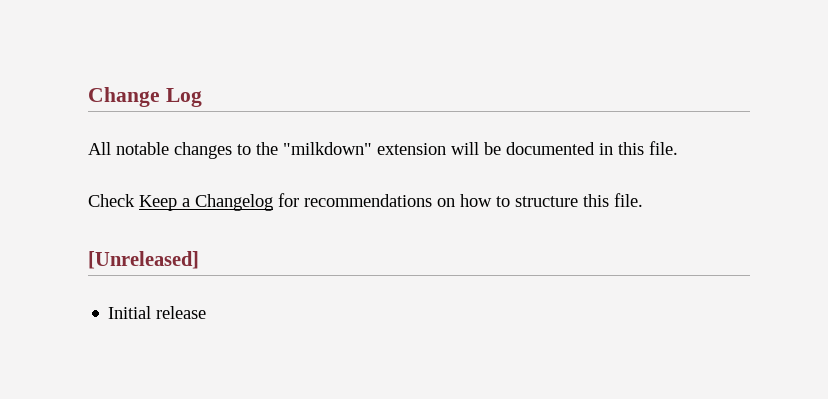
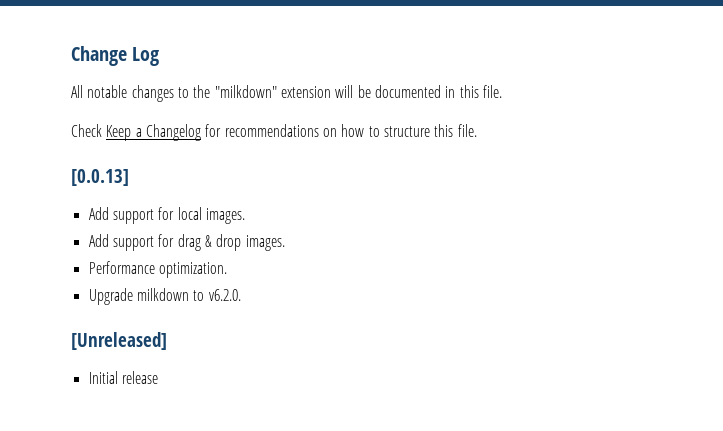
(643, 200) none -> [71,169,129,186] [88,207,245,224] [88,234,285,251] [88,261,227,278] [88,288,241,305] // [0.0.13] // Add support for local images. // Add support for drag & drop images. // Performance optimization. // Upgrade milkdown to v6.2.0.

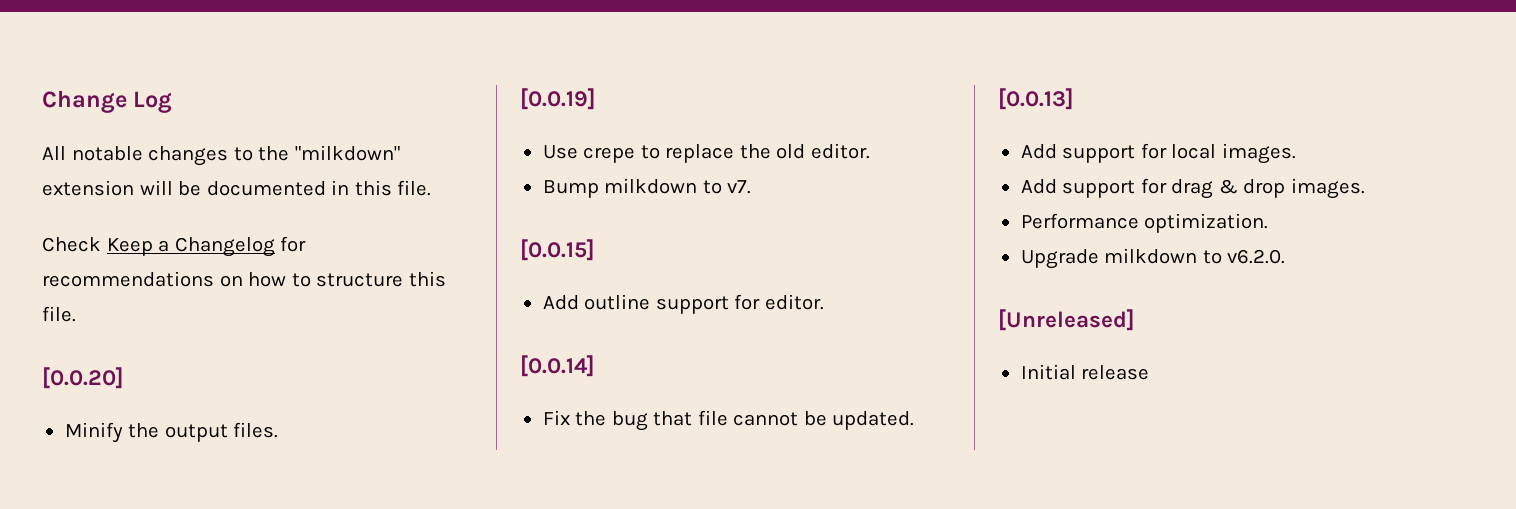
(477, 130) none -> [42,367,124,389] [64,422,279,443] [520,88,596,110] [542,143,870,163] [542,178,752,198] [520,239,595,261] [542,294,824,314] [520,355,595,377] [542,410,915,431] // [0.0.20] // Minify the output files. // [0.0.19] // Use crepe to replace the old editor. // Bump milkdown to v7. // [0.0.15] // Add outline support for editor. // [0.0.14] // Fix the bug that file cannot be updated.

